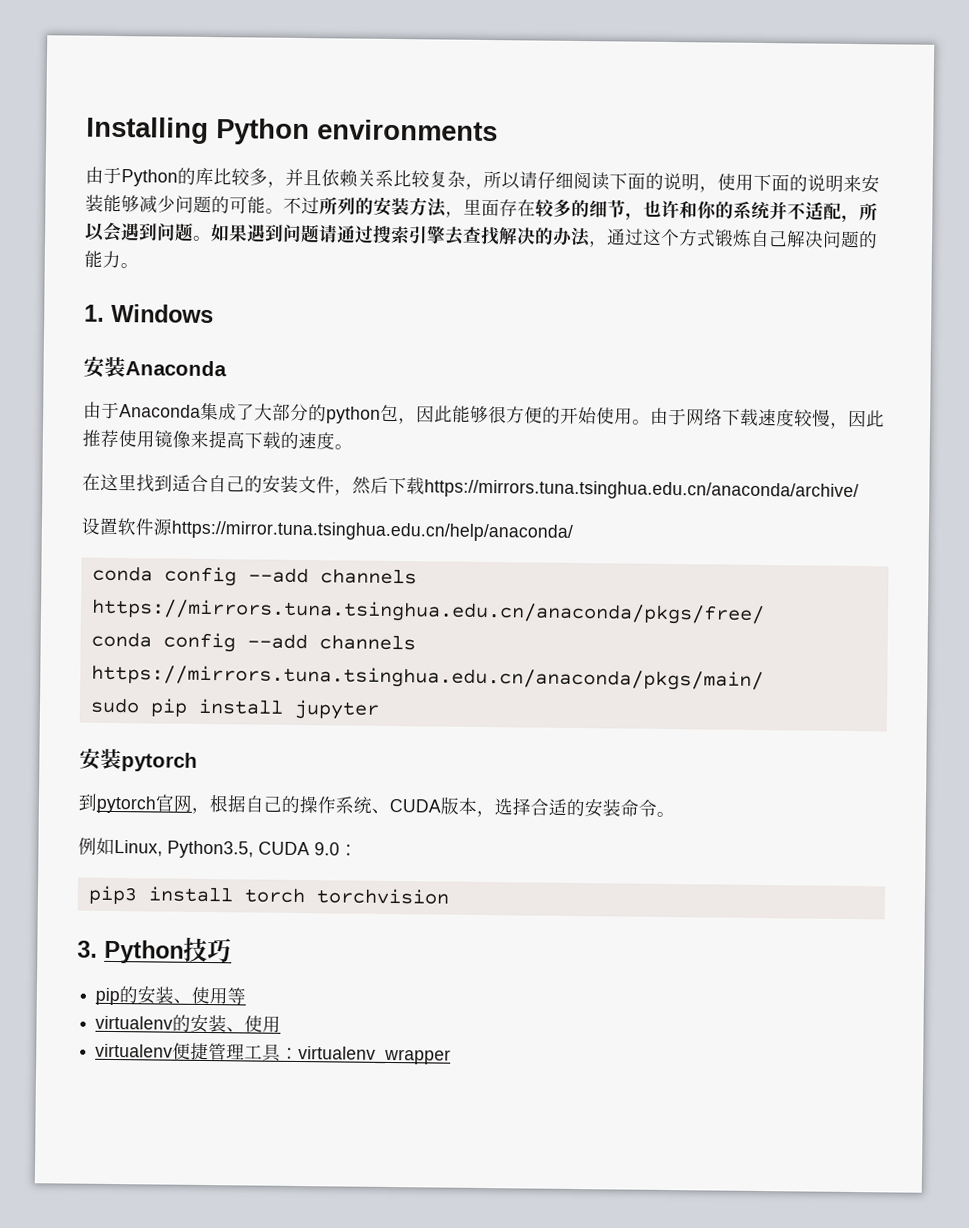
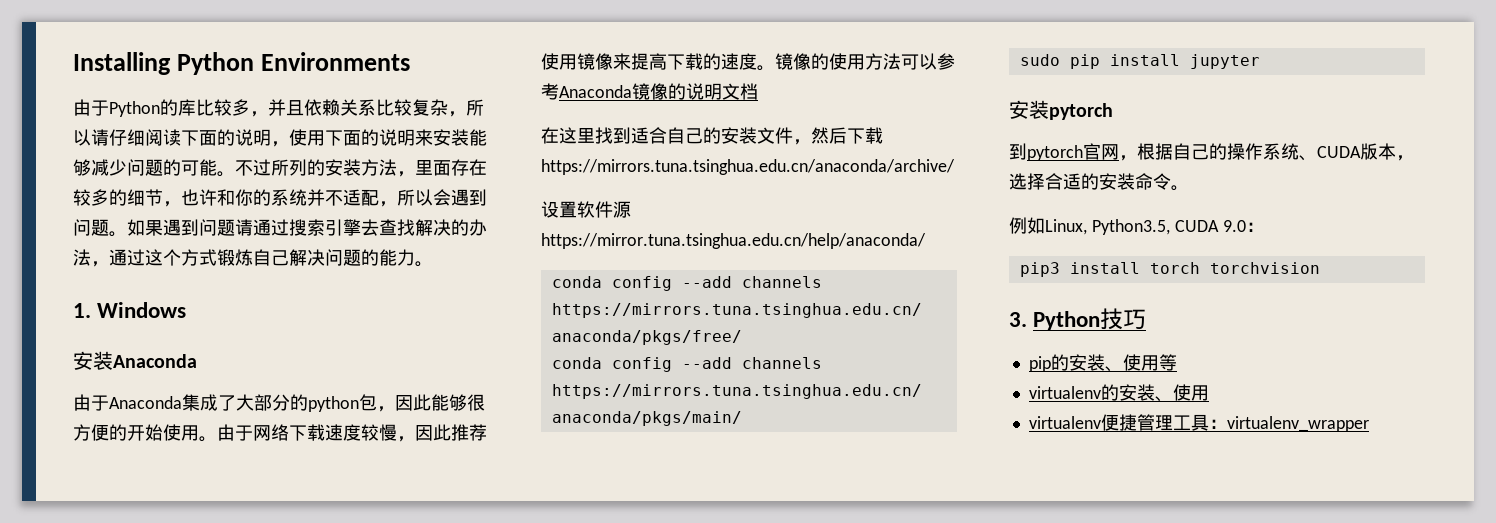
[317,119,498,142] environments -> [260,52,410,71] Environments
(353, 447) none -> [775,53,955,70] [541,83,758,100] 镜像的使用方法可以参考Anaconda镜像的说明文档

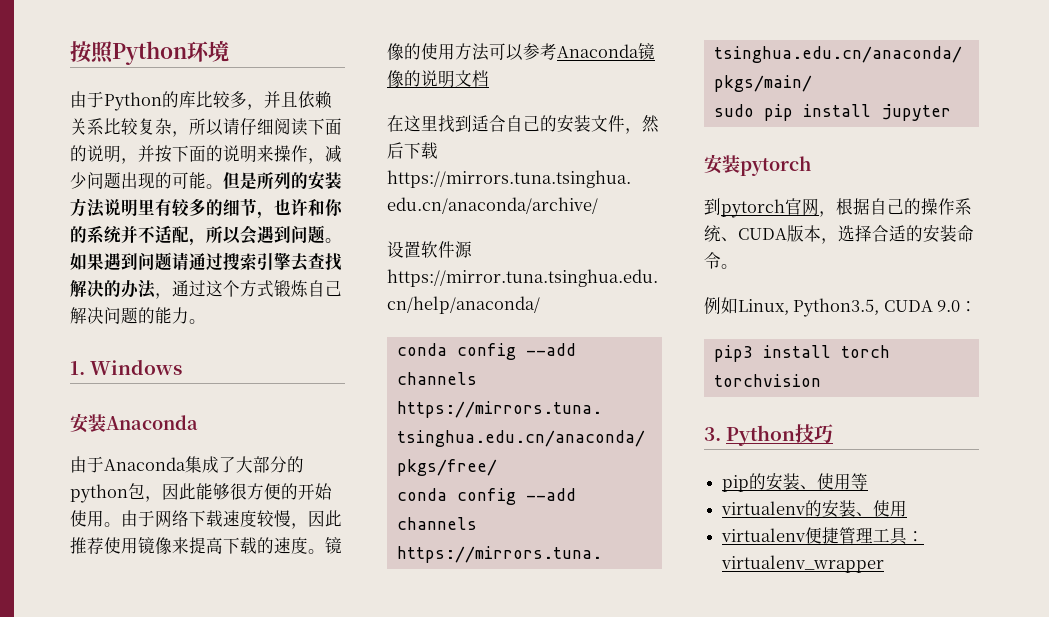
[73,52,410,75] Installing Python Environments -> [70,41,229,65] 按照Python环境
[289,129,325,146] 使用 -> [138,145,172,163] 并按
[433,129,487,146] [73,159,91,176] 安装能够 -> [274,145,325,164] 操作，
(163, 167) none -> [121,172,155,189] 出现
[235,159,271,176] 不过 -> [223,172,257,189] 但是
[397,159,487,177] ，里面存在 -> [104,199,172,216] 说明里有

